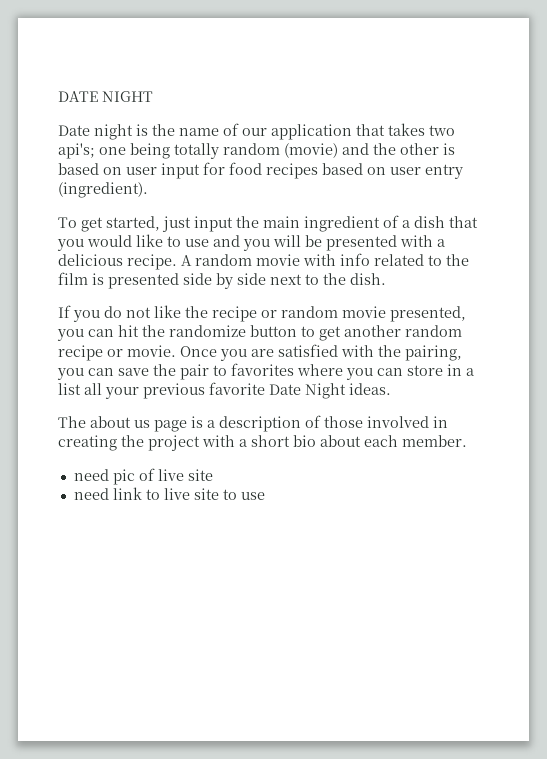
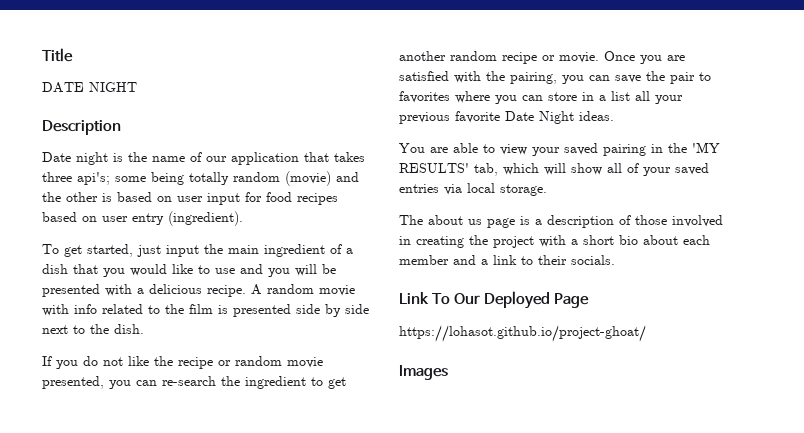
(58, 96) none -> [42,48,73,62] Title //
(153, 96) none -> [42,120,121,135] // Description
[429,125,455,136] [58,143,126,159] two api's; one -> [42,172,146,185] three api's; some
[118,325,297,337] hit the randomize button -> [162,376,306,389] re-search the ingredient
(391, 389) none -> [399,142,720,156] [399,163,709,176] [399,183,547,196] // You are able to view your saved pairing in the 'MY RESULTS' tab, which will show all of your saved entries via local storage.
[402,435,467,447] [73,468,213,485] [73,487,265,500] member. // need pic of live site // need link to live site to use -> [399,255,615,265] [399,291,589,309] [399,325,646,342] [399,365,448,380] member and a link to their socials. // Link To Our Deployed Page // https://lohasot.github.io/project-ghoat/ // Images

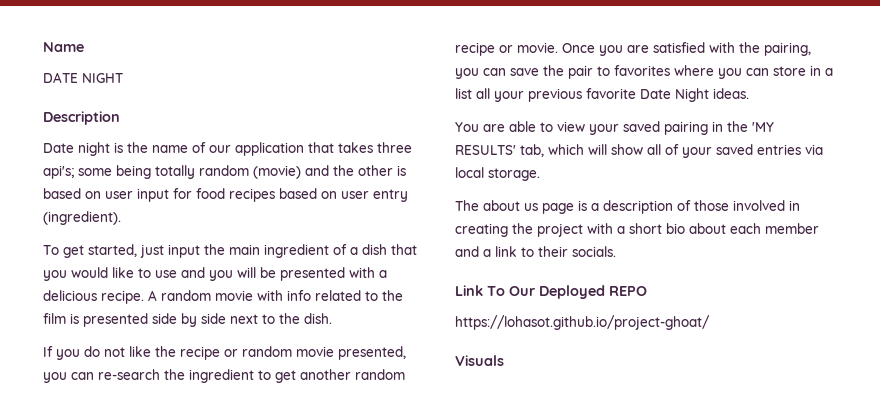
[42,48,73,62] Title -> [43,42,84,52] Name
[553,293,589,308] Page -> [609,286,647,296] REPO
[399,365,448,380] Images -> [455,355,504,366] Visuals

